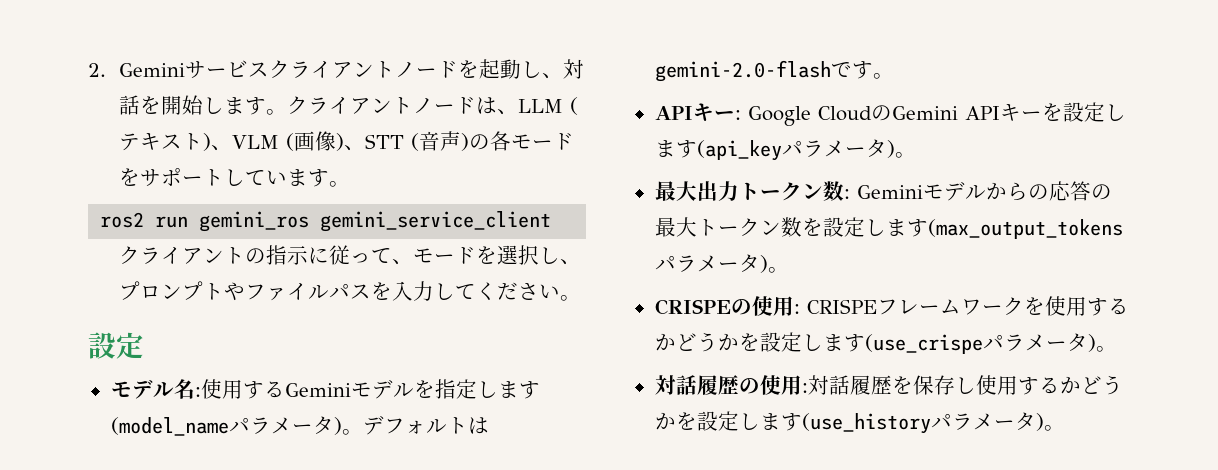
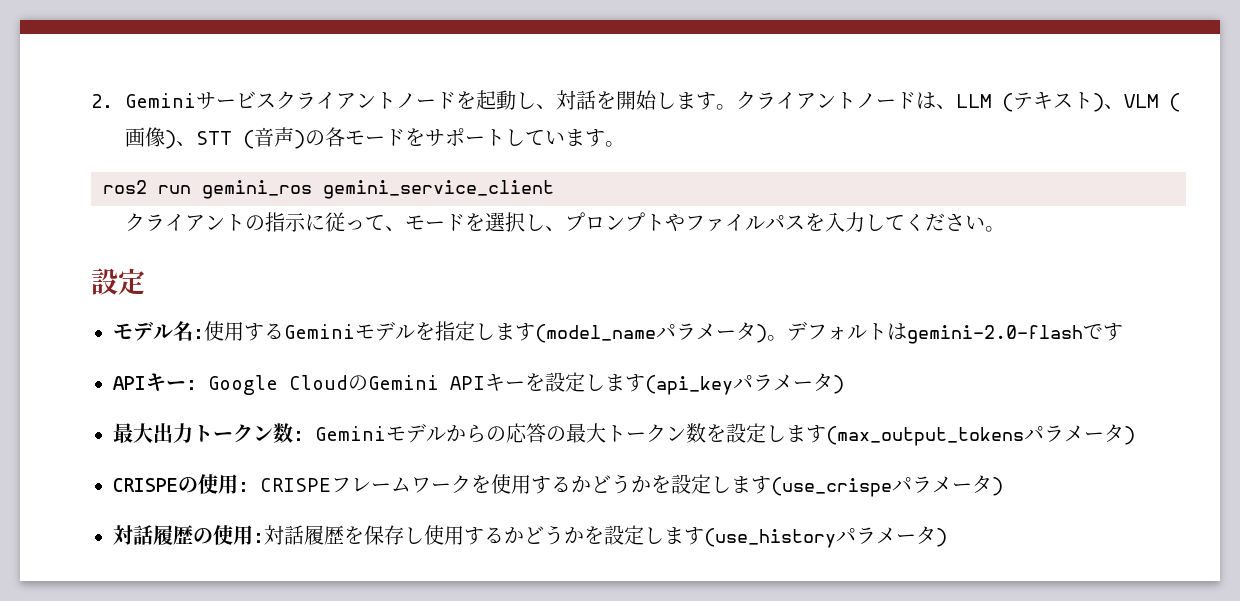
[872,73,894,79] 。 -> (1123, 332) none
[894,152,916,158] 。 -> (844, 384) none
[767,267,789,273] 。 -> (1135, 435) none
[1095,346,1117,352] 。 -> (1003, 486) none
[1043,425,1065,431] 。 -> (947, 537) none

